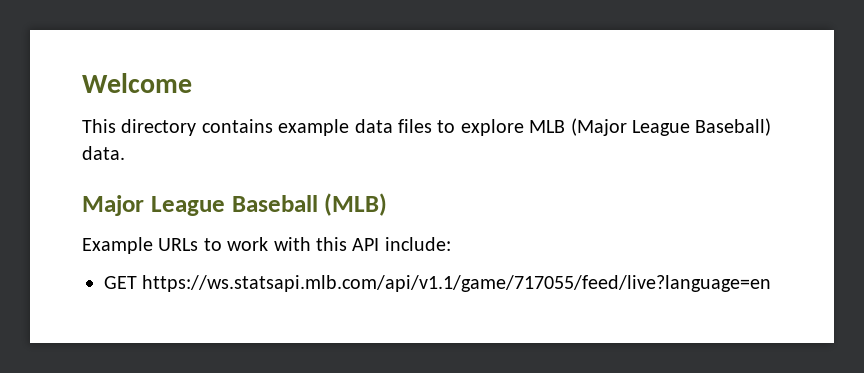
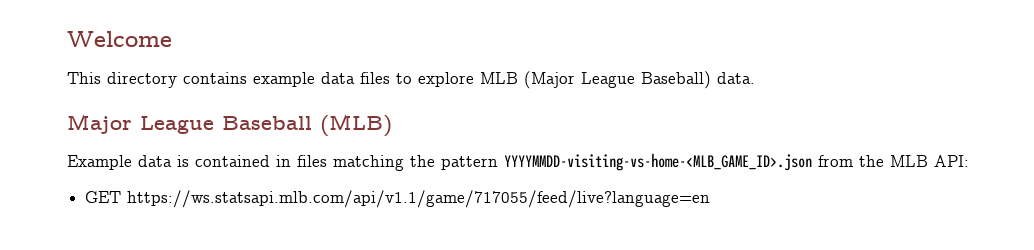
[158,237,451,251] URLs to work with this API include: -> [138,153,969,171] data is contained in files matching the pattern YYYYMMDD-visiting-vs-home-<MLB_GAME_ID>.json from the MLB API:

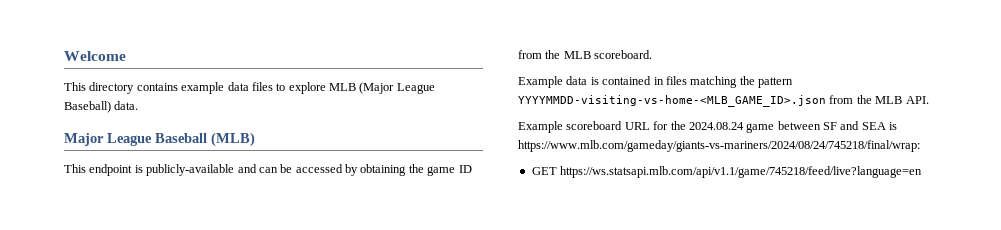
(392, 125) none -> [64,164,472,176] [518,50,653,59] // This endpoint is publicly-available and can be accessed by obtaining the game ID from the MLB scoreboard.
[934,155,969,167] API: -> [905,96,929,104] [518,121,898,133] [518,140,920,152] API. // Example scoreboard URL for the 2024.08.24 game between SF and SEA is https://www.mlb.com/gameday/giants-vs-mariners/2024/08/24/745218/final/wrap:
[127,190,711,208] https://ws.statsapi.mlb.com/api/v1.1/game/717055/feed/live?language=en -> [560,166,923,178] https://ws.statsapi.mlb.com/api/v1.1/game/745218/feed/live?language=en

